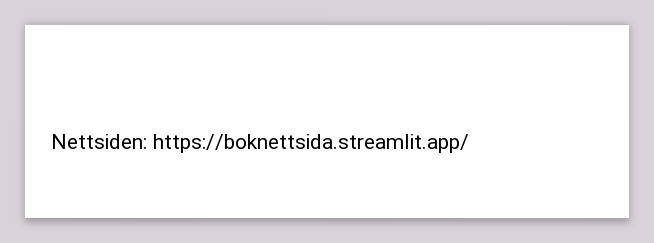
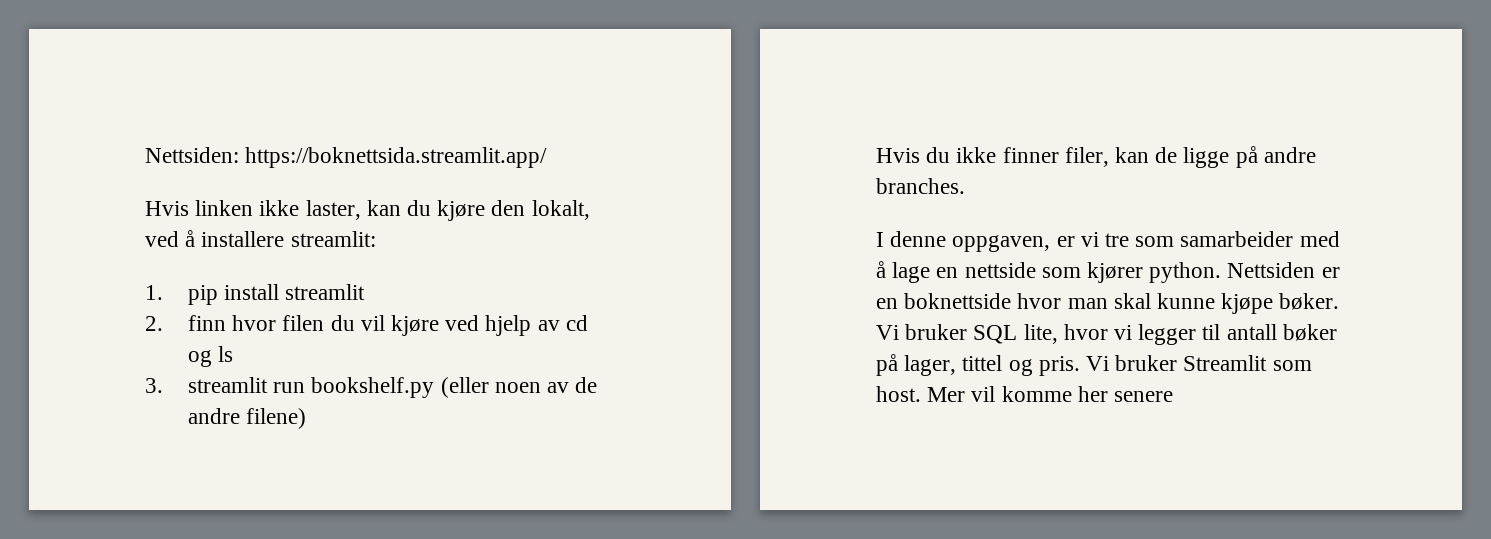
(469, 143) none -> [145,200,590,221] [145,230,376,247] [145,284,366,305] [145,315,588,336] [187,346,234,367] [145,377,598,398] [187,408,307,429] [876,146,1316,168] [876,178,965,194] [876,231,1340,252] [876,261,1340,283] [876,293,1340,314] [876,324,1337,345] [876,354,1312,376] [876,386,1174,402] // Hvis linken ikke laster, kan du kjøre den lokalt, ved å installere streamlit: // 1. pip install streamlit // 2. finn hvor filen du vil kjøre ved hjelp av cd og ls // 3. streamlit run bookshelf.py (eller noen av de andre filene) // Hvis du ikke finner filer, kan de ligge på andre branches. // I denne oppgaven, er vi tre som samarbeider med å lage en nettside som kjører python. Nettsiden er en boknettside hvor man skal kunne kjøpe bøker. Vi bruker SQL lite, hvor vi legger til antall bøker på lager, tittel og pris. Vi bruker Streamlit som host. Mer vil komme her senere

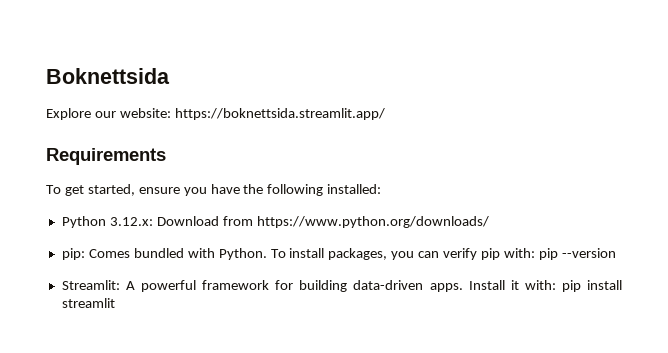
[145,147,548,168] [145,200,590,221] [145,230,376,247] [145,284,366,305] [145,315,588,336] [187,346,234,367] [145,377,598,398] [187,408,307,429] [876,146,1316,168] [876,178,965,194] [876,231,1340,252] [876,261,1340,283] [876,293,1340,314] [876,324,1337,345] [876,354,1312,376] [876,386,1174,402] Nettsiden: https://boknettsida.streamlit.app/ // Hvis linken ikke laster, kan du kjøre den lokalt, ved å installere streamlit: // 1. pip install streamlit // 2. finn hvor filen du vil kjøre ved hjelp av cd og ls // 3. streamlit run bookshelf.py (eller noen av de andre filene) // Hvis du ikke finner filer, kan de ligge på andre branches. // I denne oppgaven, er vi tre som samarbeider med å lage en nettside som kjører python. Nettsiden er en boknettside hvor man skal kunne kjøpe bøker. Vi bruker SQL lite, hvor vi legger til antall bøker på lager, tittel og pris. Vi bruker Streamlit som host. Mer vil komme her senere -> [46,68,170,84] [46,108,385,120] [46,148,166,165] [46,184,382,196] [61,216,489,228] [61,248,616,260] [61,280,622,292] [61,298,115,308] Boknettsida // Explore our website: https://boknettsida.streamlit.app/ // Requirements // To get started, ensure you have the following installed: // Python 3.12.x: Download from https://www.python.org/downloads/ // pip: Comes bundled with Python. To install packages, you can verify pip with: pip --version // Streamlit: A powerful framework for building data-driven apps. Install it with: pip install streamlit

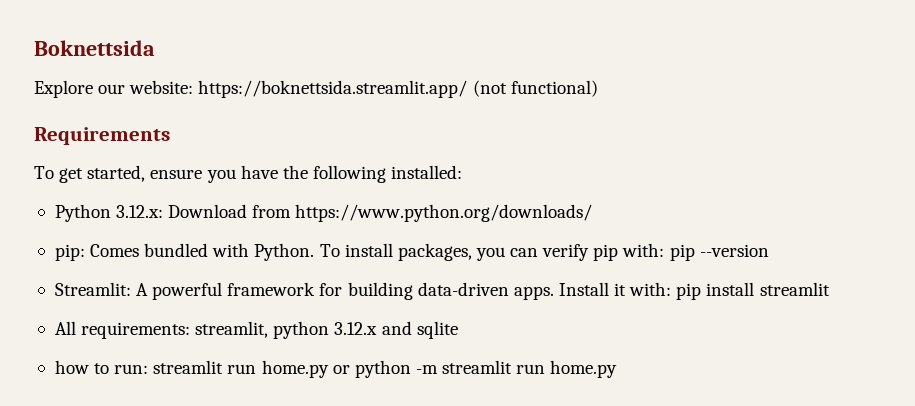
(385, 114) none -> [472,80,598,97] (not functional)
(115, 303) none -> [54,321,458,339] [54,360,618,378] // All requirements: streamlit, python 3.12.x and sqlite // how to run: streamlit run home.py or python -m streamlit run home.py

